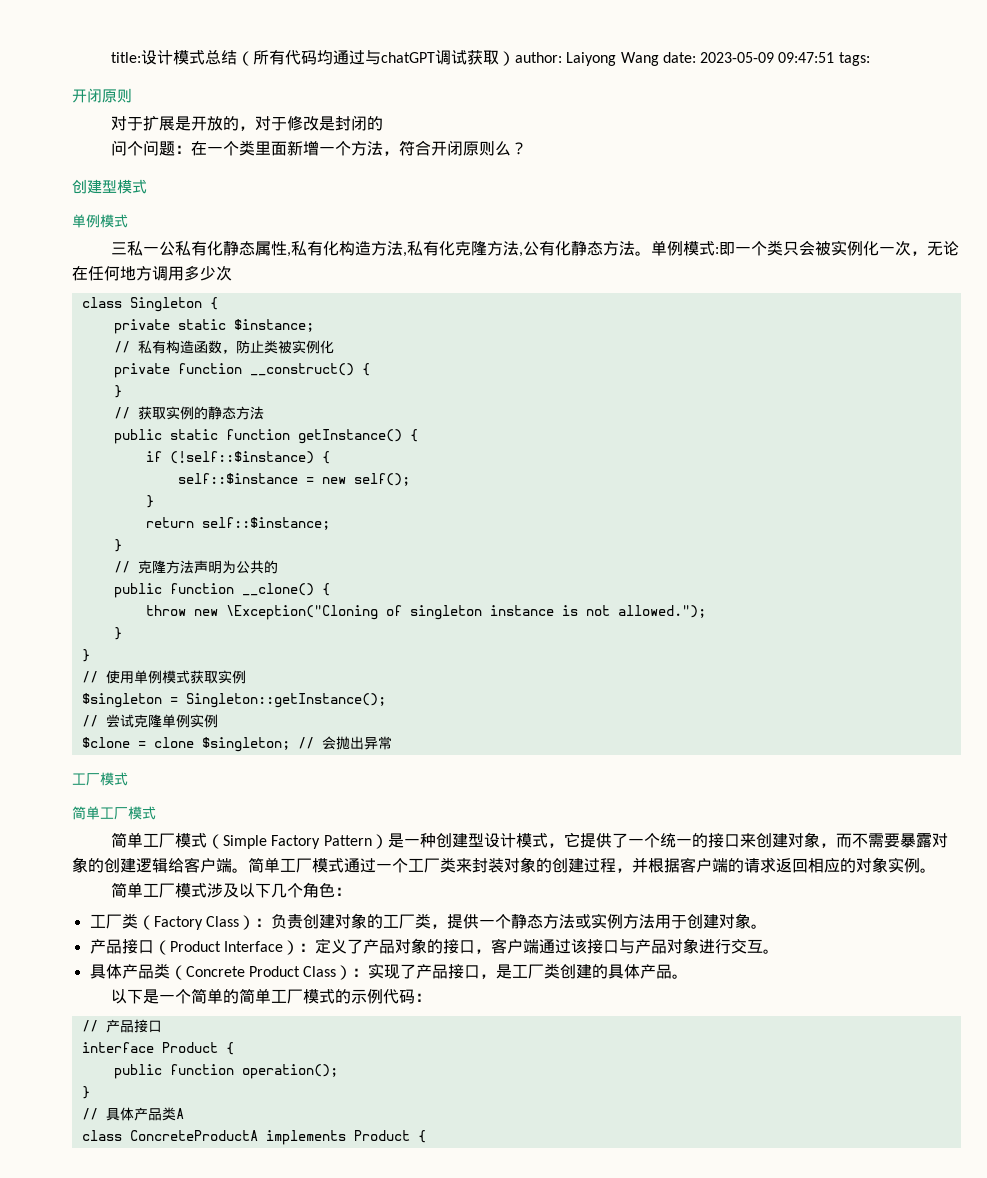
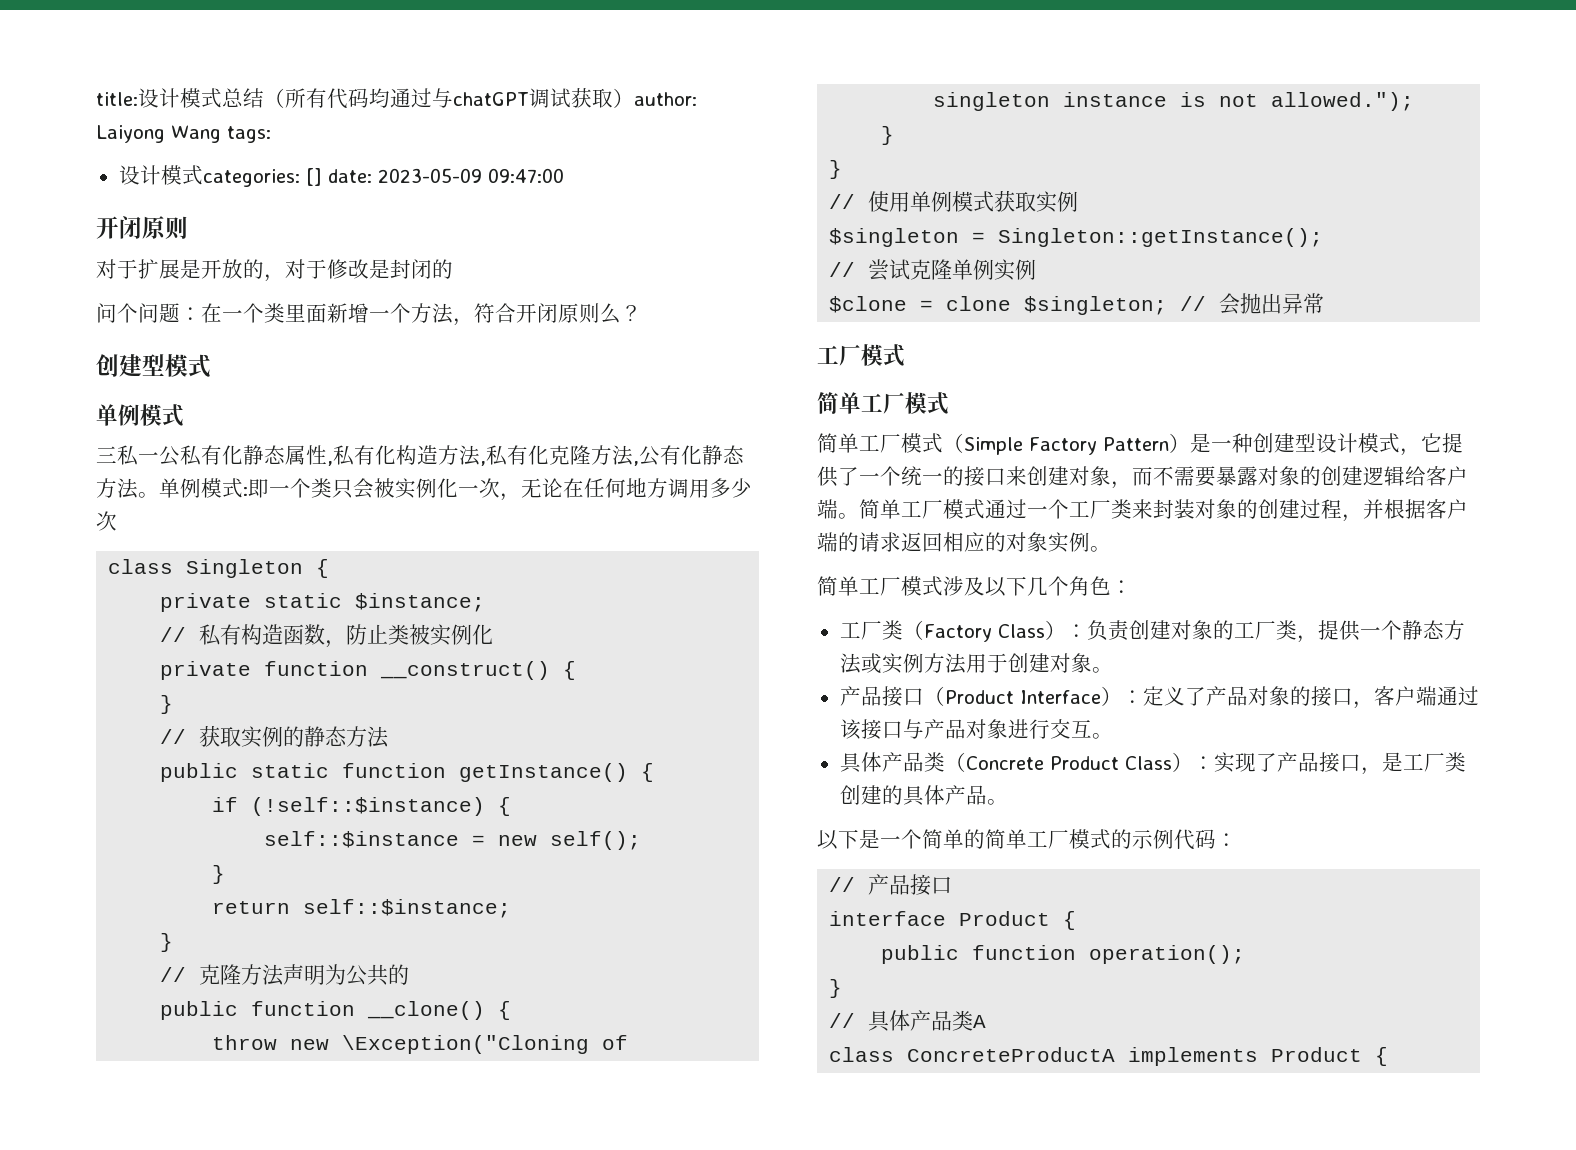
[662,52,870,66] date: 2023-05-09 09:47:51 tags: -> [226,126,271,143] [118,165,564,187] tags: // 设计模式categories: [] date: 2023-05-09 09:47:00

